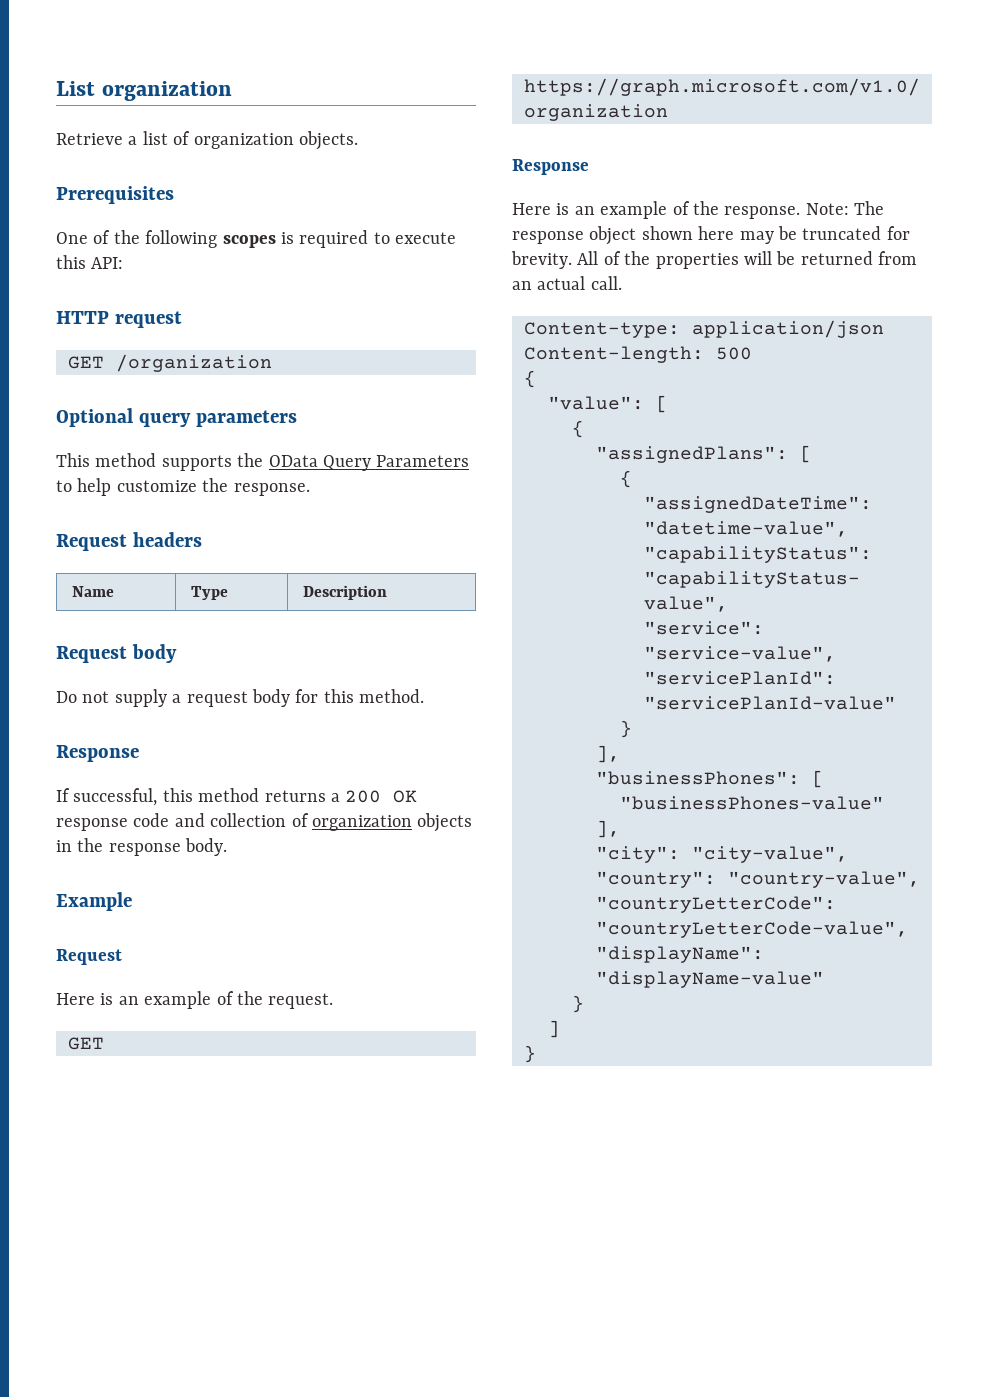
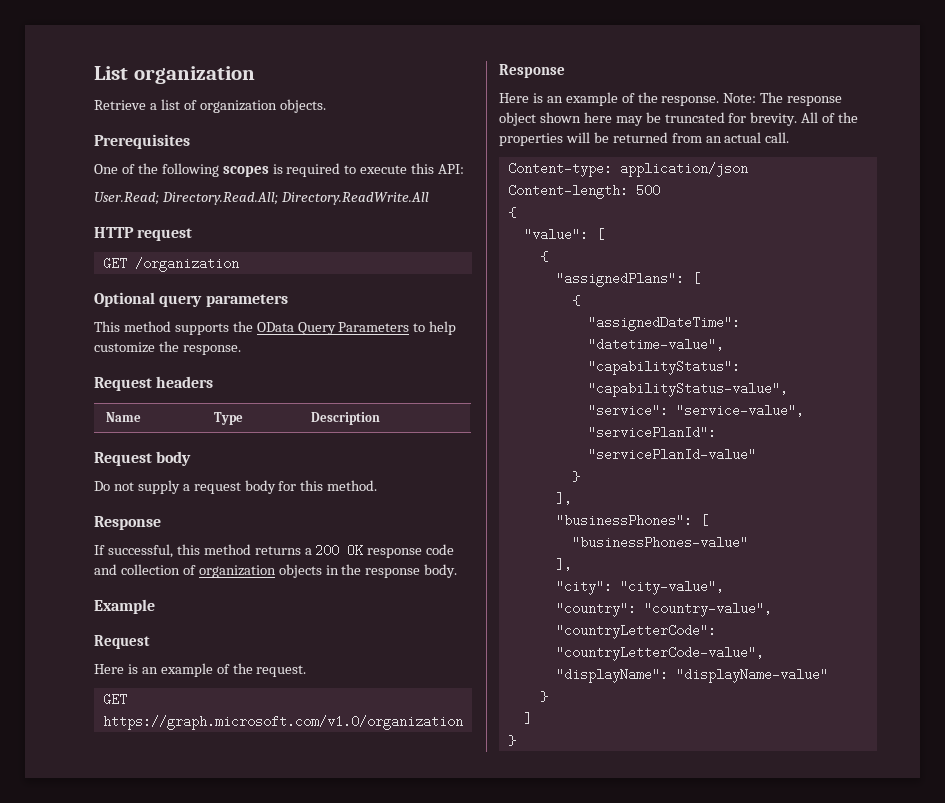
(124, 263) none -> [94,192,429,205] // User.Read; Directory.Read.All; Directory.ReadWrite.All

